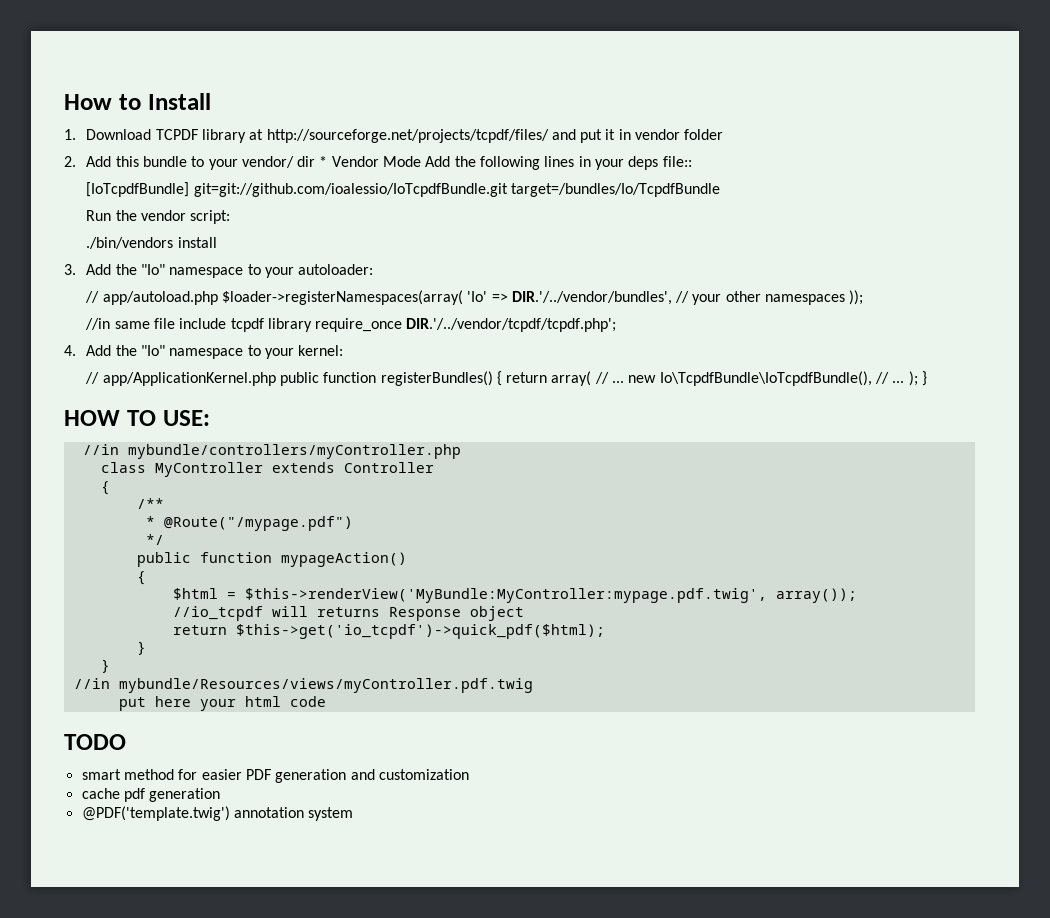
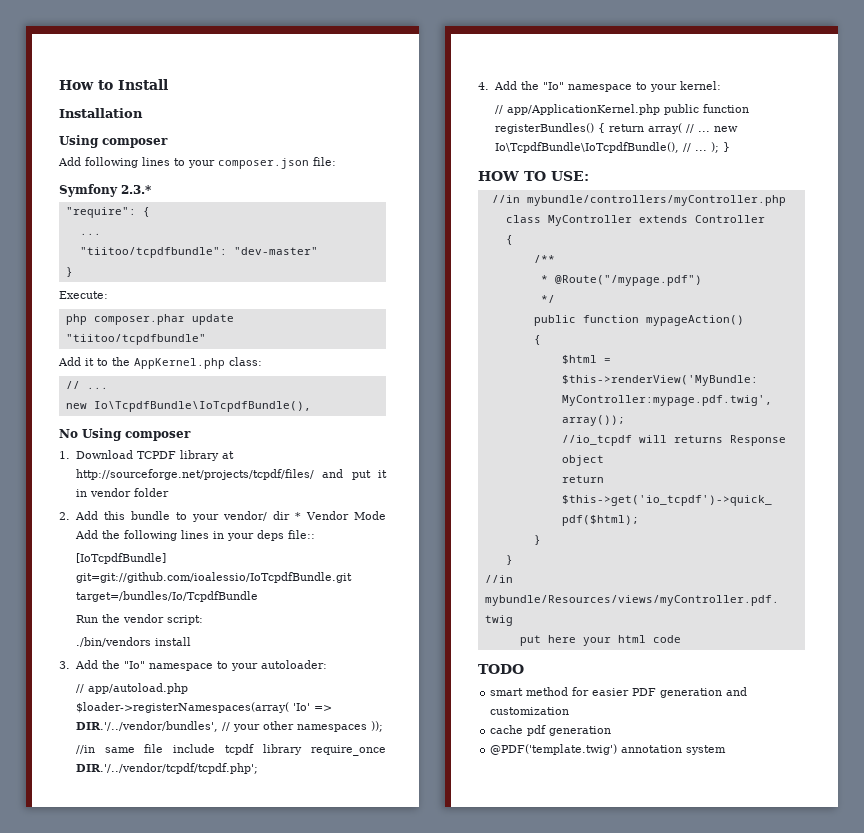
(211, 101) none -> [59,108,143,118] [59,135,168,148] [58,157,336,169] [59,184,152,197] [65,207,150,218] [79,233,101,235] [79,247,318,258] [65,267,73,277] [59,291,108,299] [65,314,234,325] [65,334,206,345] [58,357,262,369] [65,381,108,389] [65,401,311,412] [59,428,191,441] // Installation // Using composer // Add following lines to your composer.json file: // Symfony 2.3.* // "require": { // ... // "tiitoo/tcpdfbundle": "dev-master" // } // Execute: // php composer.phar update "tiitoo/tcpdfbundle" // Add it to the AppKernel.php class: // // ... // new Io\TcpdfBundle\IoTcpdfBundle(), // No Using composer

